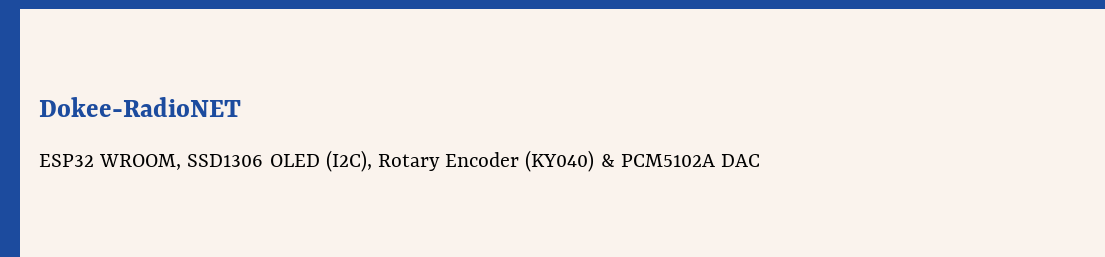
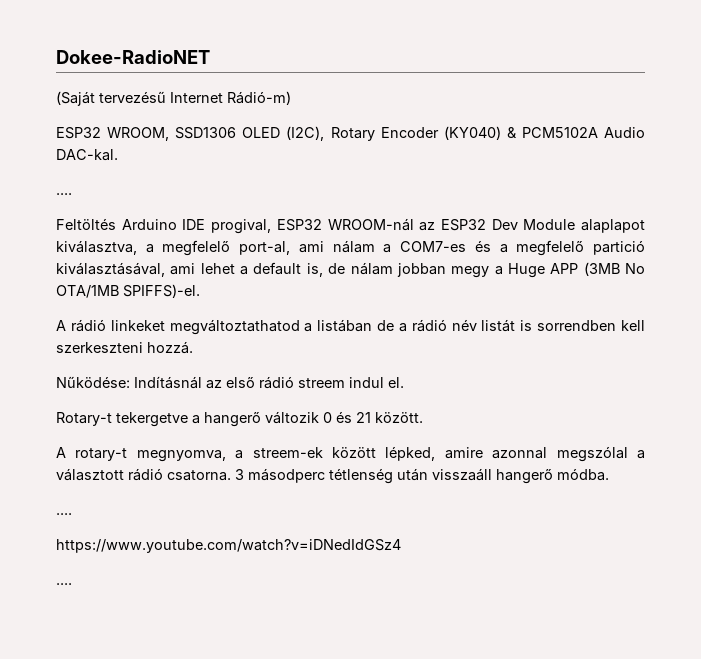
(241, 107) none -> [56,91,291,106] // (Saját tervezésű Internet Rádió-m)
[721,154,761,167] DAC -> [604,127,646,138] [56,149,118,161] [56,193,72,195] [56,218,645,234] [56,240,646,256] [56,262,645,278] [56,284,200,298] [56,319,646,335] [56,341,193,354] [56,376,404,389] [56,411,423,427] [56,446,645,462] [56,468,609,484] [56,513,72,515] [56,539,401,553] [56,583,72,585] Audio DAC-kal. // .... // Feltöltés Arduino IDE progival, ESP32 WROOM-nál az ESP32 Dev Module alaplapot kiválasztva, a megfelelő port-al, ami nálam a COM7-es és a megfelelő partició kiválasztásával, ami lehet a default is, de nálam jobban megy a Huge APP (3MB No OTA/1MB SPIFFS)-el. // A rádió linkeket megváltoztathatod a listában de a rádió név listát is sorrendben kell szerkeszteni hozzá. // Nűködése: Indításnál az első rádió streem indul el. // Rotary-t tekergetve a hangerő változik 0 és 21 között. // A rotary-t megnyomva, a streem-ek között lépked, amire azonnal megszólal a választott rádió csatorna. 3 másodperc tétlenség után visszaáll hangerő módba. // .... // https://www.youtube.com/watch?v=iDNedIdGSz4 // ....

